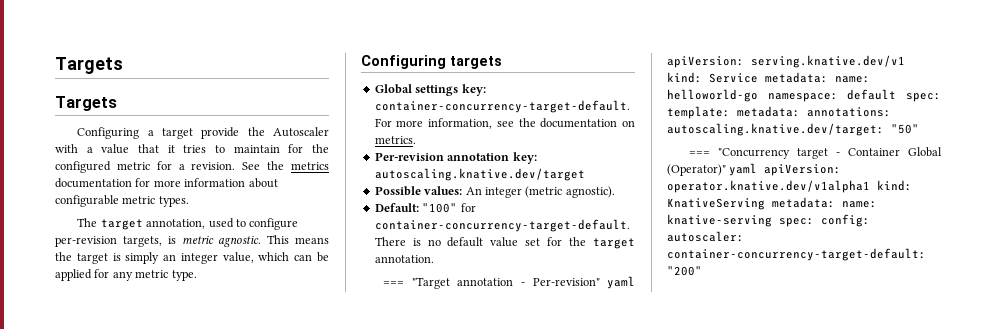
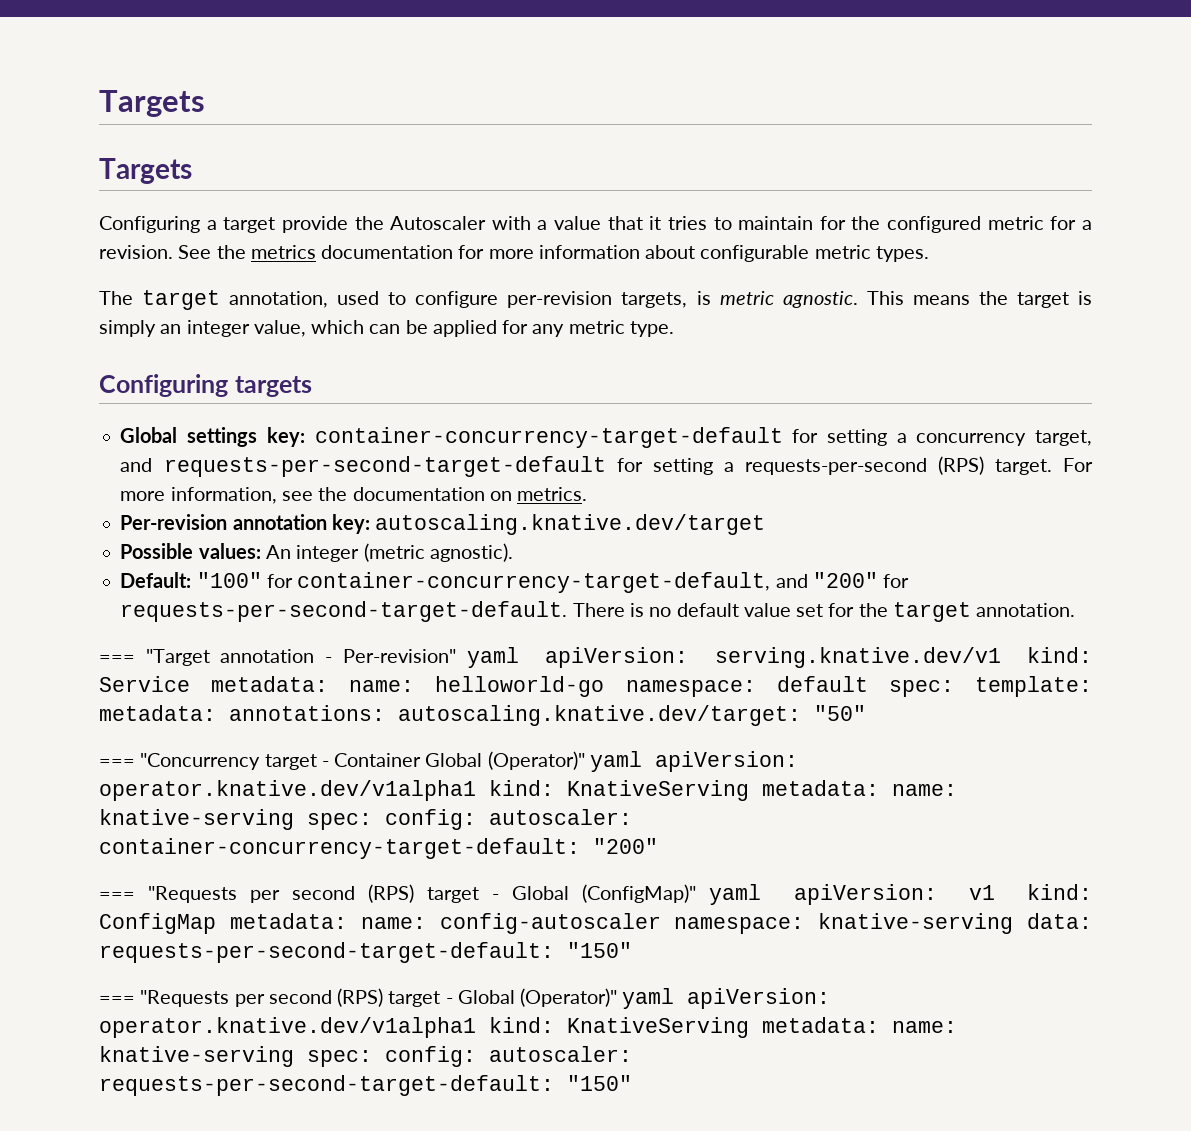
[374,100,630,113] container-concurrency-target-default. -> [314,427,1092,448] [120,456,1052,477] container-concurrency-target-default for setting a concurrency target, and requests-per-second-target-default for setting a requests-per-second (RPS) target.
[374,219,630,232] container-concurrency-target-default. -> [297,572,910,593] [120,601,568,622] container-concurrency-target-default, and "200" for requests-per-second-target-default.
(702, 271) none -> [99,884,1092,905] [99,913,1092,934] [99,942,632,963] [99,988,831,1009] [99,1017,957,1038] [99,1046,632,1067] [99,1075,632,1096] // === "Requests per second (RPS) target - Global (ConfigMap)" yaml apiVersion: v1 kind: ConfigMap metadata: name: config-autoscaler namespace: knative-serving data: requests-per-second-target-default: "150" // === "Requests per second (RPS) target - Global (Operator)" yaml apiVersion: operator.knative.dev/v1alpha1 kind: KnativeServing metadata: name: knative-serving spec: config: autoscaler: requests-per-second-target-default: "150"

